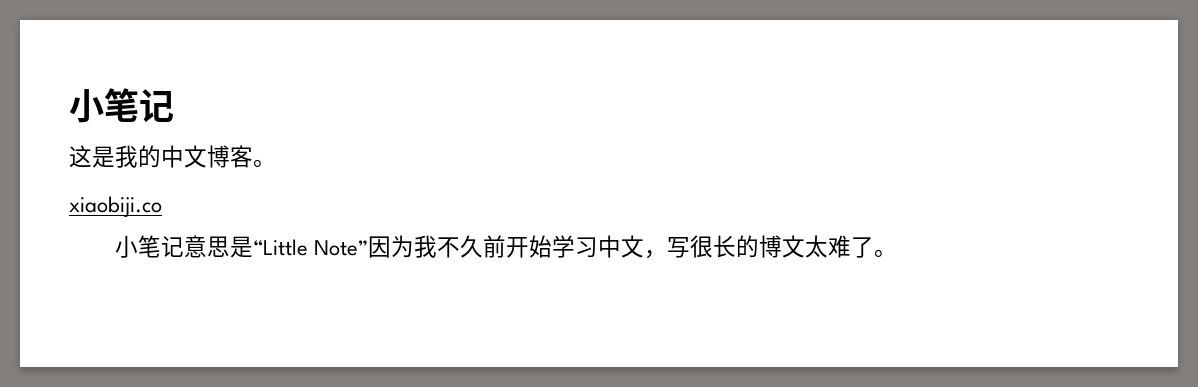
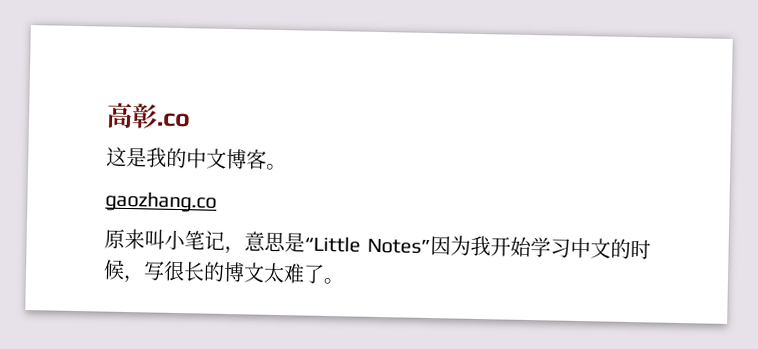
[69,88,174,123] 小笔记 -> [106,102,191,129] 高彰.co
[69,196,162,217] [115,235,507,258] xiaobiji.co // 小笔记意思是“Little Note”因为我不久前 -> [105,191,217,213] [104,228,491,257] gaozhang.co // 原来叫小笔记，意思是“Little Notes”因为我
(645, 246) none -> [610,238,651,260] [103,259,125,280] 的时候

